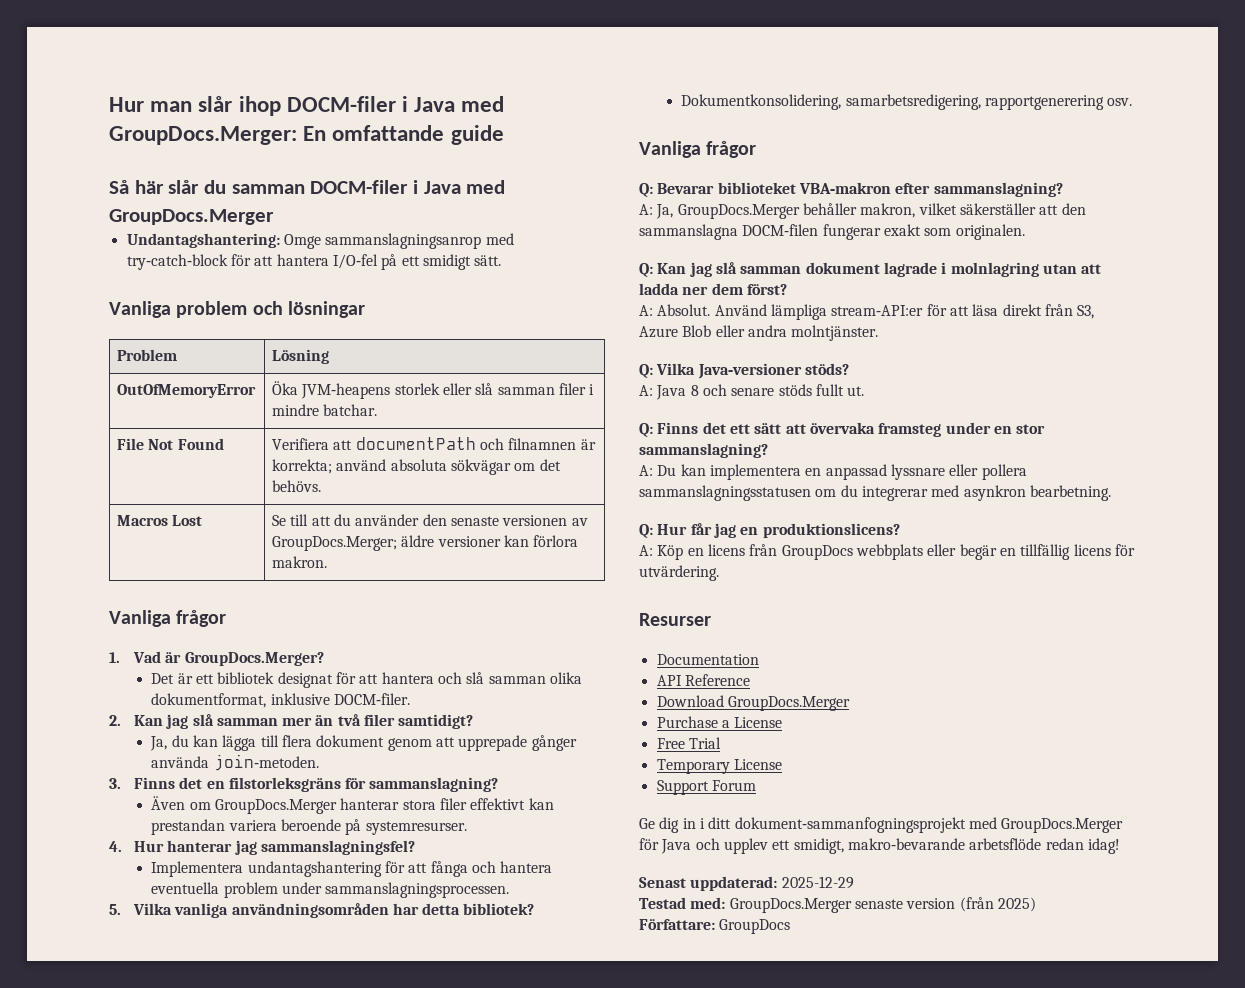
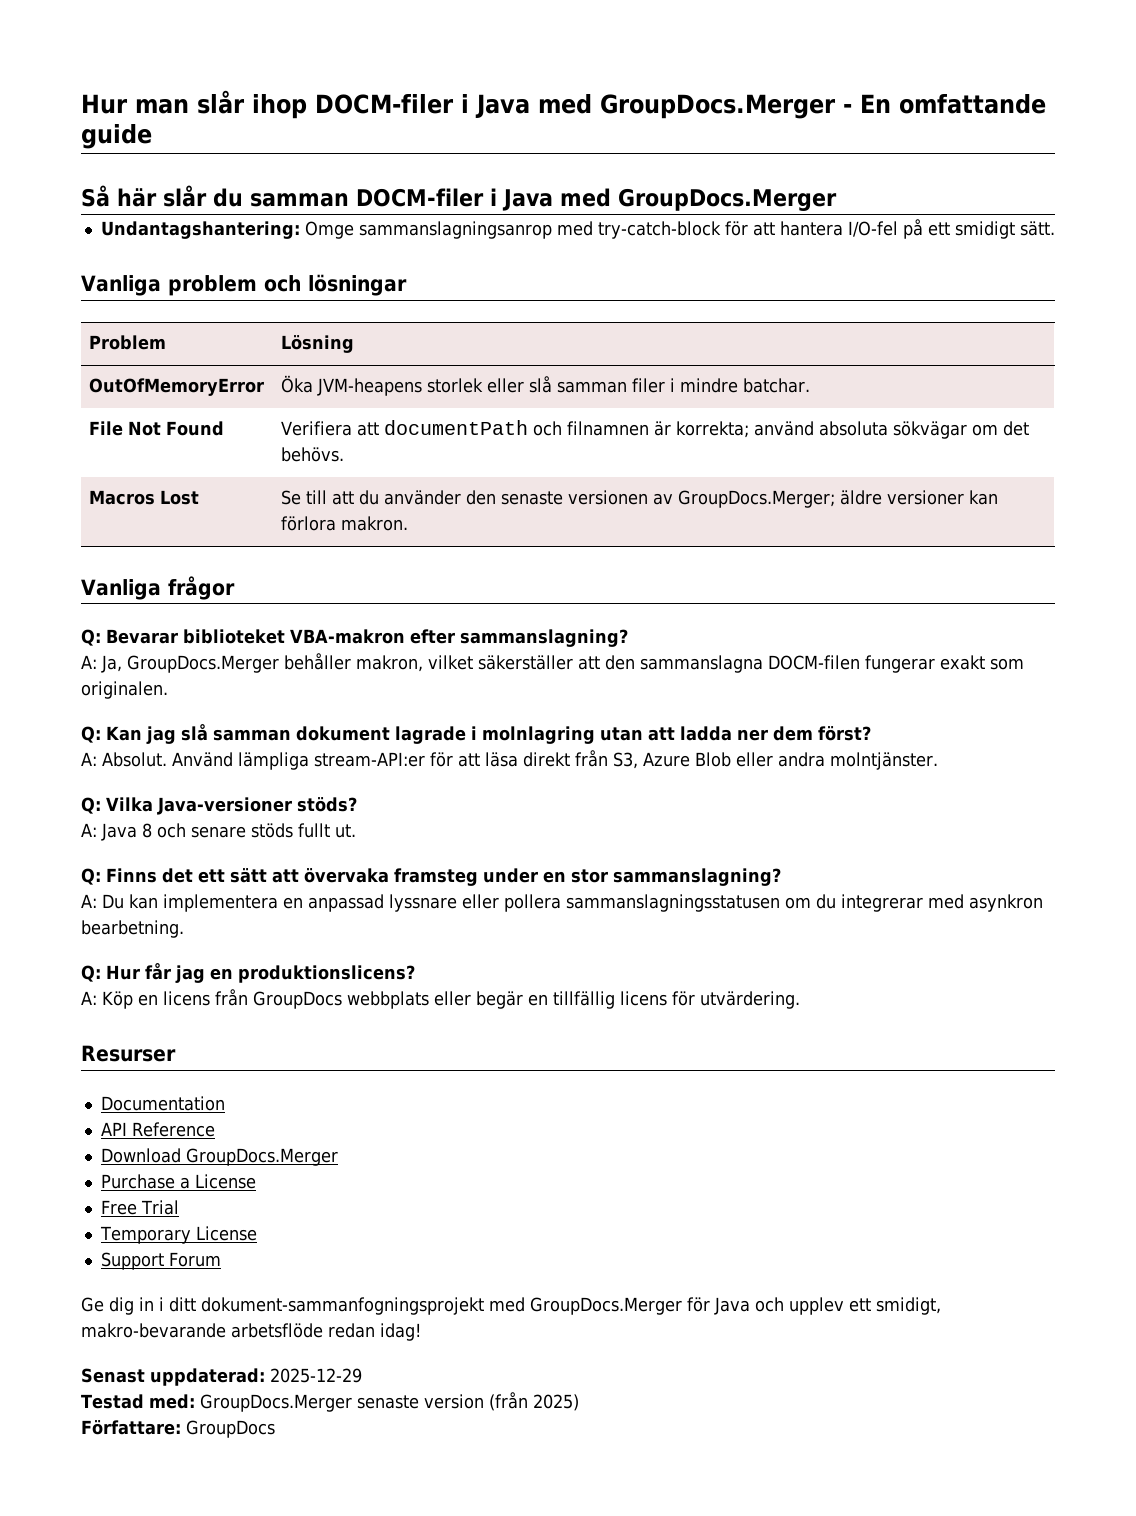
[109,126,297,145] GroupDocs.Merger: -> [600,94,852,119] GroupDocs.Merger -
[109,651,324,666] [151,672,582,688] [151,693,411,708] [109,714,474,729] [150,735,577,751] [151,754,319,771] [109,777,499,792] [151,796,554,814] [151,819,467,835] [109,840,415,855] [151,861,553,877] [151,882,510,898] [109,903,535,918] [681,94,1133,110] [639,141,757,158] // 1. Vad är GroupDocs.Merger? // Det är ett bibliotek designat för att hantera och slå samman olika dokumentformat, inklusive DOCM‑filer. // 2. Kan jag slå samman mer än två filer samtidigt? // Ja, du kan lägga till flera dokument genom att upprepade gånger använda join‑metoden. // 3. Finns det en filstorleksgräns för sammanslagning? // Även om GroupDocs.Merger hanterar stora filer effektivt kan prestandan variera beroende på systemresurser. // 4. Hur hanterar jag sammanslagningsfel? // Implementera undantagshantering för att fånga och hantera eventuella problem under sammanslagningsprocessen. // 5. Vilka vanliga användningsområden har detta bibliotek? // Dokumentkonsolidering, samarbetsredigering, rapportgenerering osv. // Vanliga frågor -> (235, 588) none

